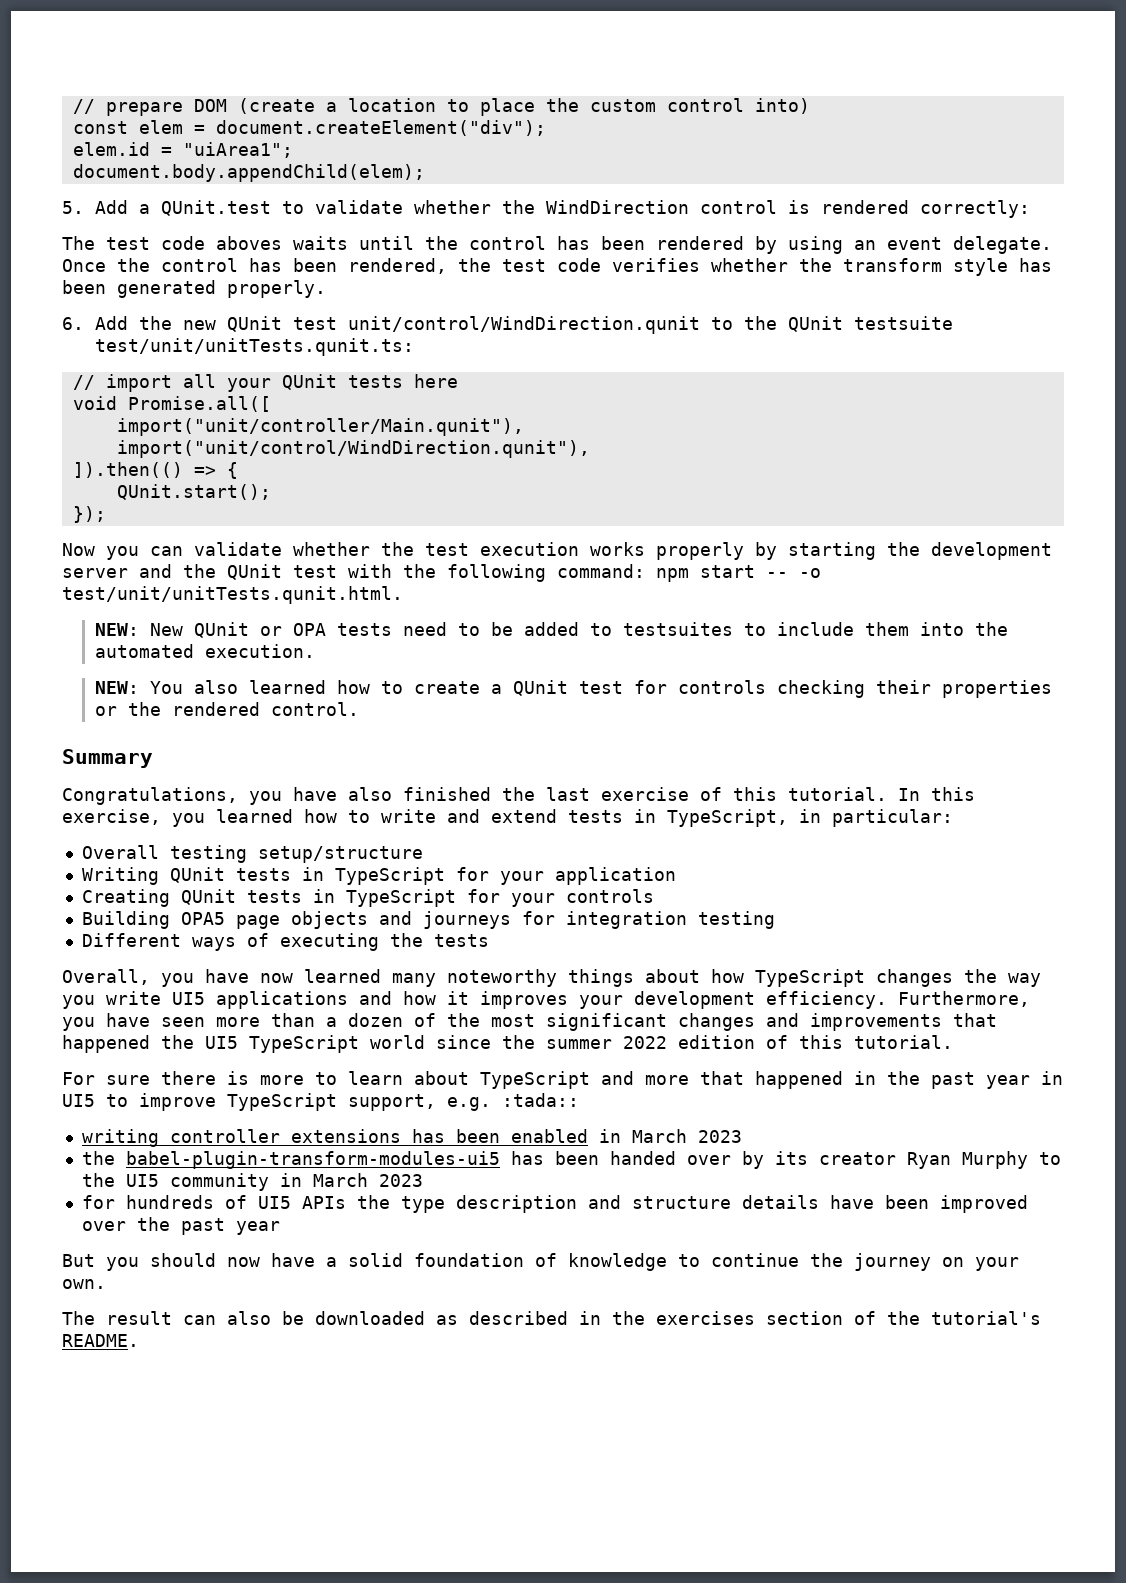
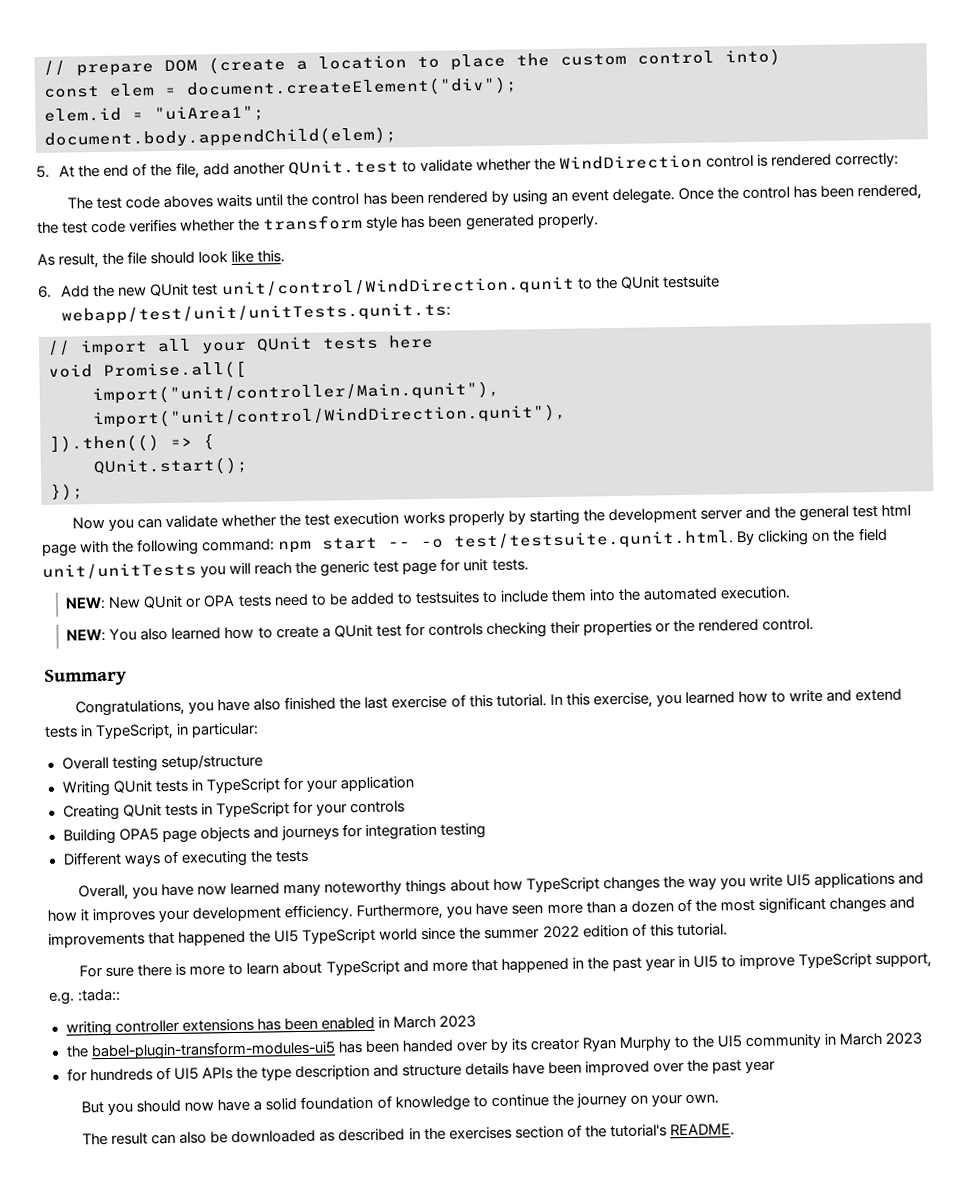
[94,200,150,214] Add a -> [59,162,286,179] At the end of the file, add another
(326, 289) none -> [37,250,286,269] // As result, the file should look like this.
[94,338,414,356] test/unit/unitTests.qunit.ts: -> [61,302,452,325] webapp/test/unit/unitTests.qunit.ts:
[227,564,337,580] QUnit test -> [798,504,912,522] [42,543,77,557] general test html page
[62,586,403,604] test/unit/unitTests.qunit.html. -> [453,527,888,551] [42,558,529,580] test/testsuite.qunit.html. By clicking on the field unit/unitTests you will reach the generic test page for unit tests.

